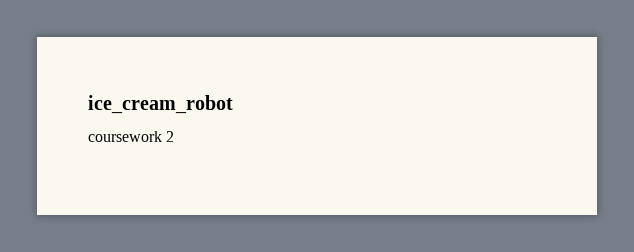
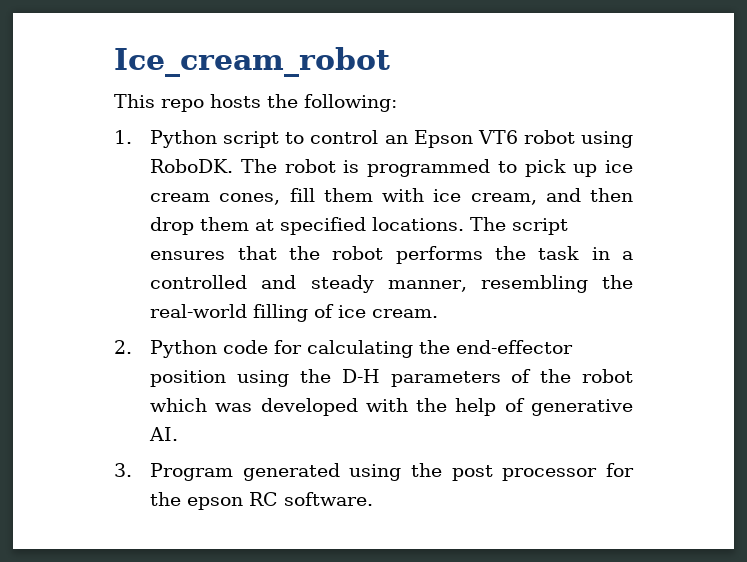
[88,95,233,114] [88,131,175,142] ice_cream_robot // coursework 2 -> [114,47,390,77] [114,94,397,112] [114,130,634,148] [150,159,633,177] [150,188,634,205] [150,217,569,235] [150,246,634,264] [150,275,633,293] [150,304,439,322] [114,340,574,358] [150,369,633,387] [150,398,633,416] [149,427,179,441] [114,463,634,481] [150,492,374,510] Ice_cream_robot // This repo hosts the following: // 1. Python script to control an Epson VT6 robot using RoboDK. The robot is programmed to pick up ice cream cones, fill them with ice cream, and then drop them at specified locations. The script ensures that the robot performs the task in a controlled and steady manner, resembling the real-world filling of ice cream. // 2. Python code for calculating the end-effector position using the D-H parameters of the robot which was developed with the help of generative AI. // 3. Program generated using the post processor for the epson RC software.

